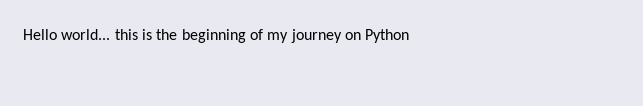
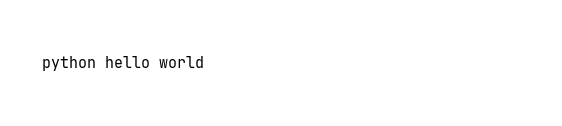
[23,29,410,43] Hello world... this is the beginning of my journey on Python -> [42,56,204,71] python hello world

